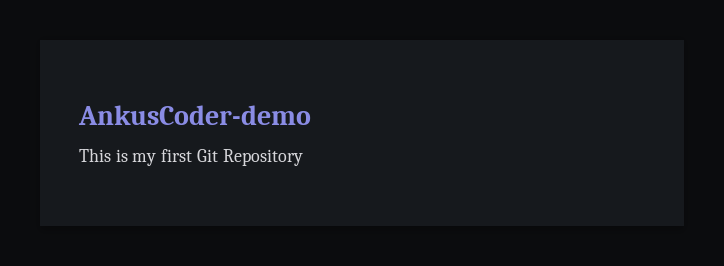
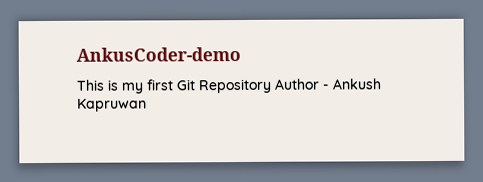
(303, 157) none -> [274,78,381,90] [77,98,147,112] Author - Ankush Kapruwan

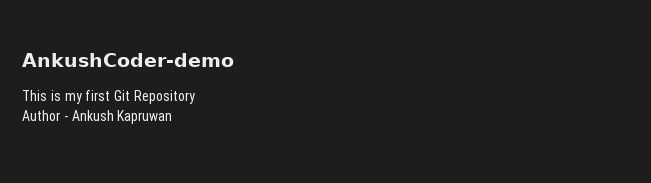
[76,47,241,62] AnkusCoder-demo -> [22,53,234,67] AnkushCoder-demo
(272, 86) none -> (195, 97) //

